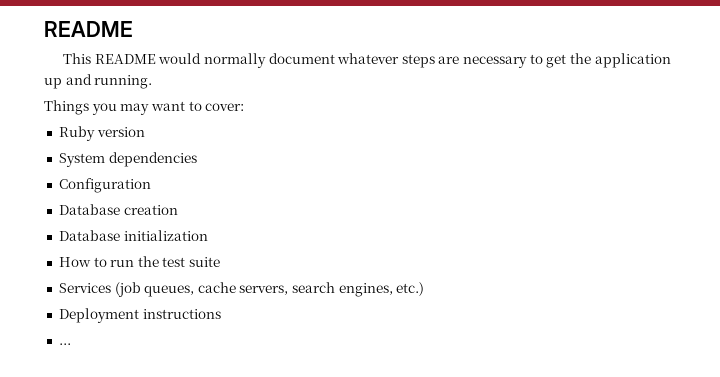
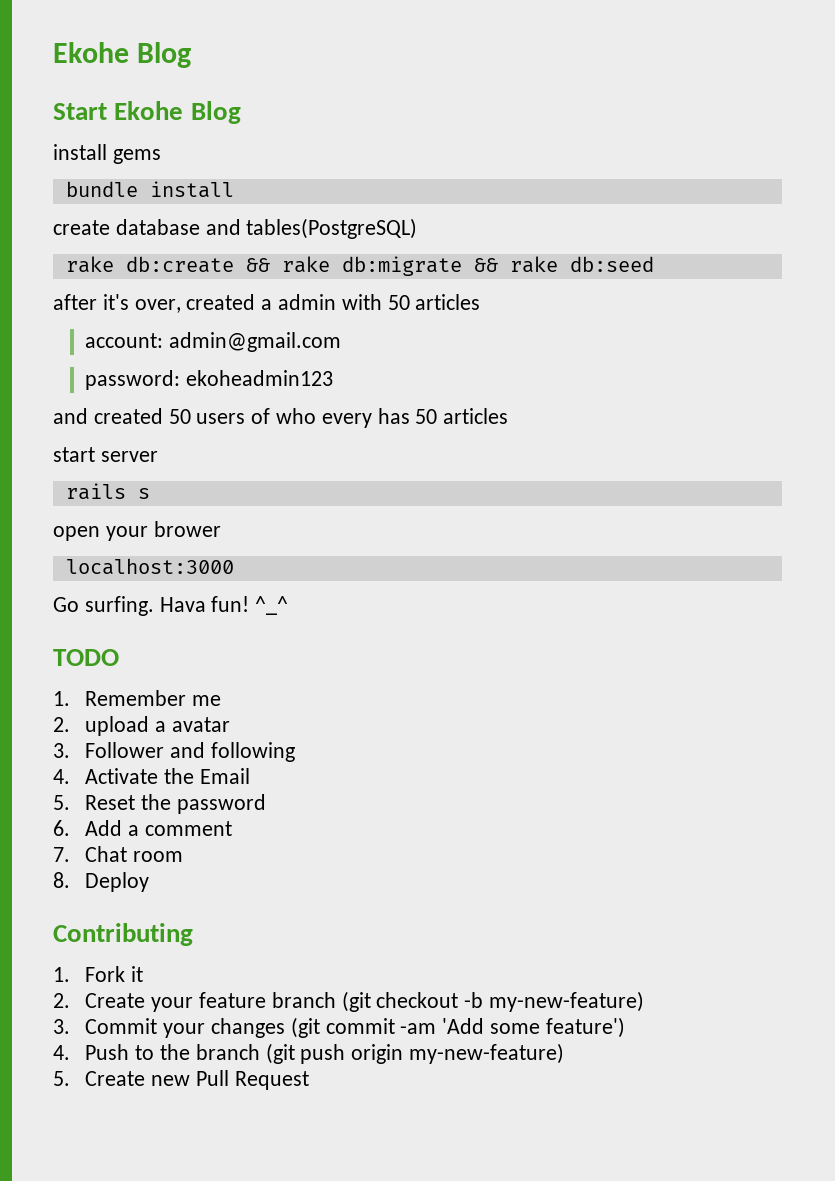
[44,21,133,37] [62,53,671,68] [44,74,153,89] [44,100,245,115] [58,126,145,141] [58,152,197,167] [58,178,151,193] [58,204,178,215] [58,230,208,241] [58,256,221,267] [58,282,425,297] [58,308,221,323] [58,343,71,345] README // This README would normally document whatever steps are necessary to get the application up and running. // Things you may want to cover: // Ruby version // System dependencies // Configuration // Database creation // Database initialization // How to run the test suite // Services (job queues, cache servers, search engines, etc.) // Deployment instructions // ... -> [53,42,192,68] [53,101,241,124] [53,144,161,164] [65,181,234,198] [53,218,418,239] [65,256,654,276] [53,294,481,313] [85,332,342,352] [85,370,334,390] [53,408,509,428] [53,447,158,462] [65,483,150,500] [53,521,221,541] [65,558,234,575] [53,596,289,616] [53,649,119,666] [53,690,222,706] [53,716,230,736] [53,742,295,762] [53,768,250,784] [53,794,266,814] [53,820,232,836] [53,846,184,862] [53,872,150,892] [53,923,193,946] [53,966,144,982] [53,991,645,1012] [53,1017,625,1038] [53,1043,565,1064] [53,1070,309,1090] Ekohe Blog // Start Ekohe Blog // install gems // bundle install // create database and tables(PostgreSQL) // rake db:create && rake db:migrate && rake db:seed // after it's over, created a admin with 50 articles // account: admin@gmail.com // password: ekoheadmin123 // and created 50 users of who every has 50 articles // start server // rails s // open your brower // localhost:3000 // Go surfing. Hava fun! ^_^ // TODO // 1. Remember me // 2. upload a avatar // 3. Follower and following // 4. Activate the Email // 5. Reset the password // 6. Add a comment // 7. Chat room // 8. Deploy // Contributing // 1. Fork it // 2. Create your feature branch (git checkout -b my-new-feature) // 3. Commit your changes (git commit -am 'Add some feature') // 4. Push to the branch (git push origin my-new-feature) // 5. Create new Pull Request

